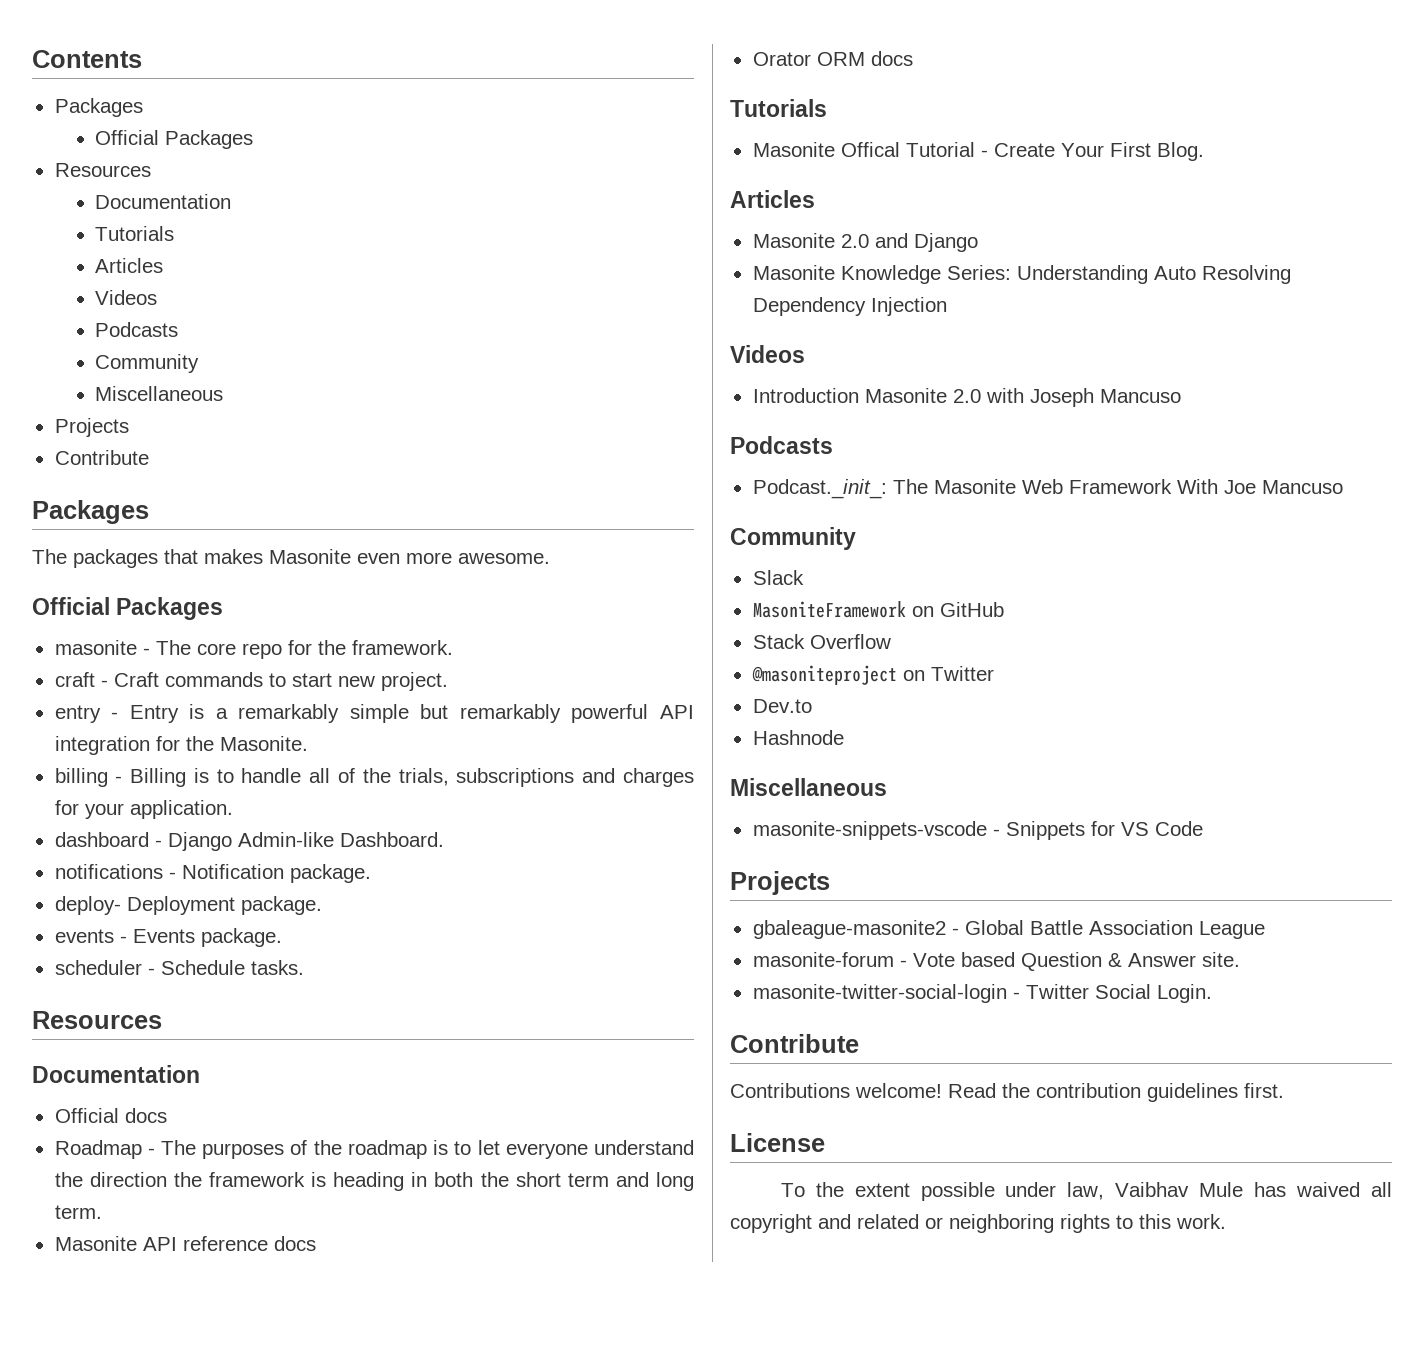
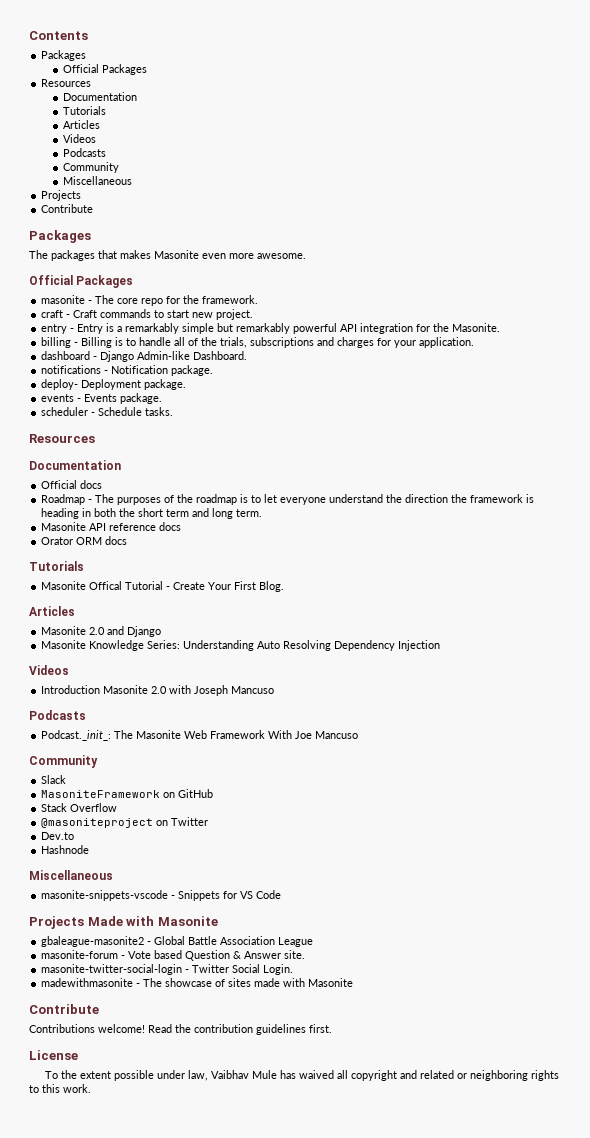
(830, 883) none -> [87,916,218,926] Made with Masonite
(1212, 993) none -> [41,978,354,987] // madewithmasonite - The showcase of sites made with Masonite

